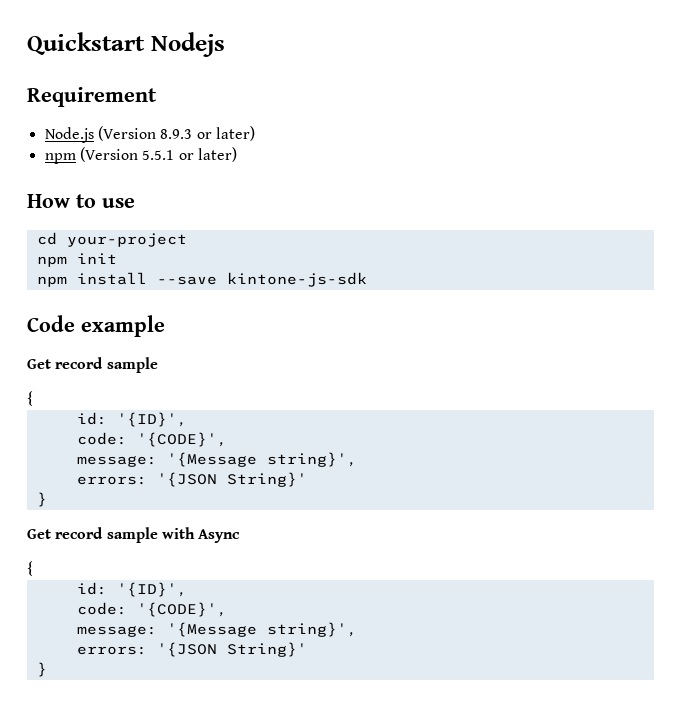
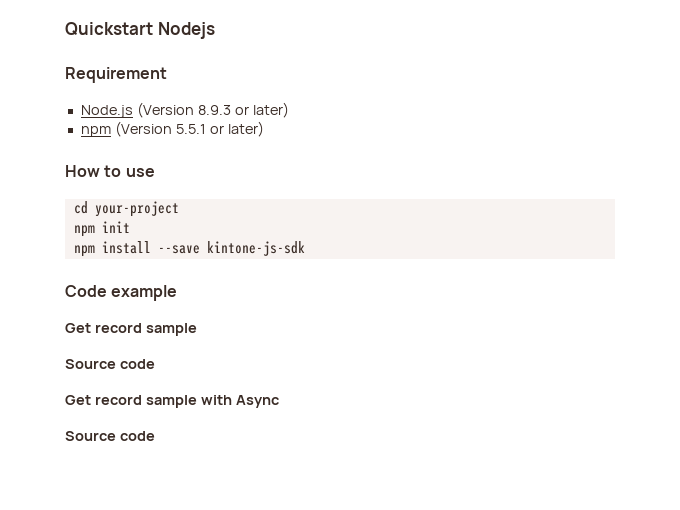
[27,391,33,406] [76,412,187,427] [76,432,227,447] [76,452,357,467] [76,472,307,487] [36,492,47,507] { // id: '{ID}', // code: '{CODE}', // message: '{Message string}', // errors: '{JSON String}' // } -> [65,359,155,369] Source code
[27,561,33,576] [76,582,187,597] [76,602,227,617] [76,622,357,637] [76,642,307,657] [36,662,47,677] { // id: '{ID}', // code: '{CODE}', // message: '{Message string}', // errors: '{JSON String}' // } -> [65,431,155,441] Source code

